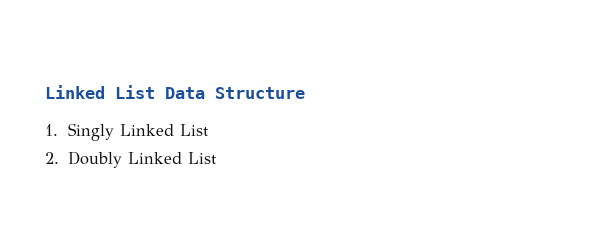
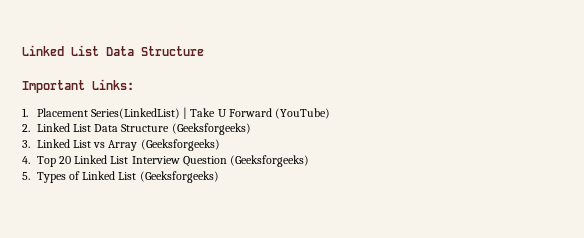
[45,85,305,99] Linked List Data Structure -> [22,45,204,56] [22,79,134,93] Linked List Data Structure // Important Links:
[67,123,209,141] [45,151,217,168] Singly Linked List // 2. Doubly Linked List -> [36,107,331,119] [22,123,251,135] [22,139,220,151] [22,155,310,167] [22,171,219,183] Placement Series(LinkedList) | Take U Forward (YouTube) // 2. Linked List Data Structure (Geeksforgeeks) // 3. Linked List vs Array (Geeksforgeeks) // 4. Top 20 Linked List Interview Question (Geeksforgeeks) // 5. Types of Linked List (Geeksforgeeks)

